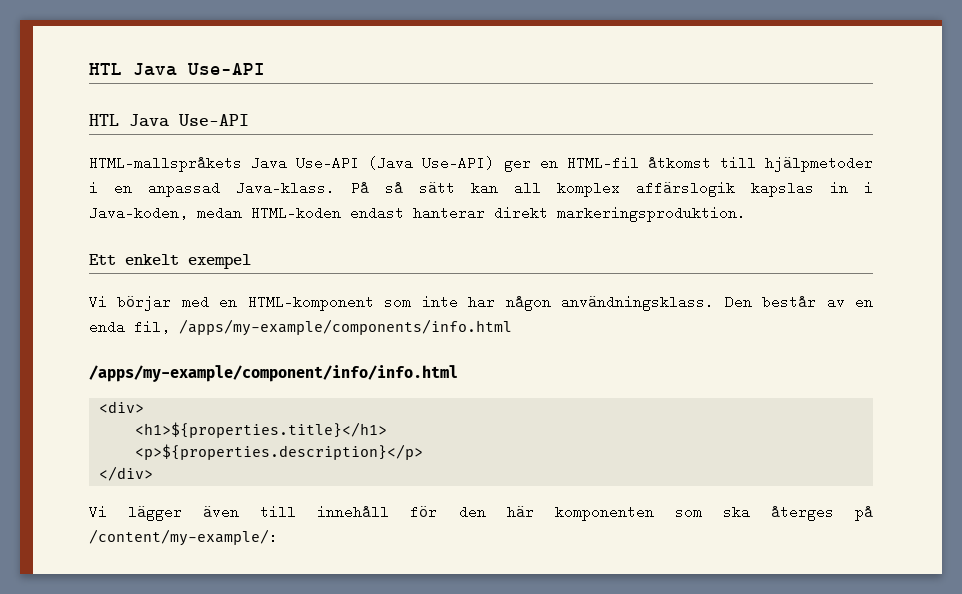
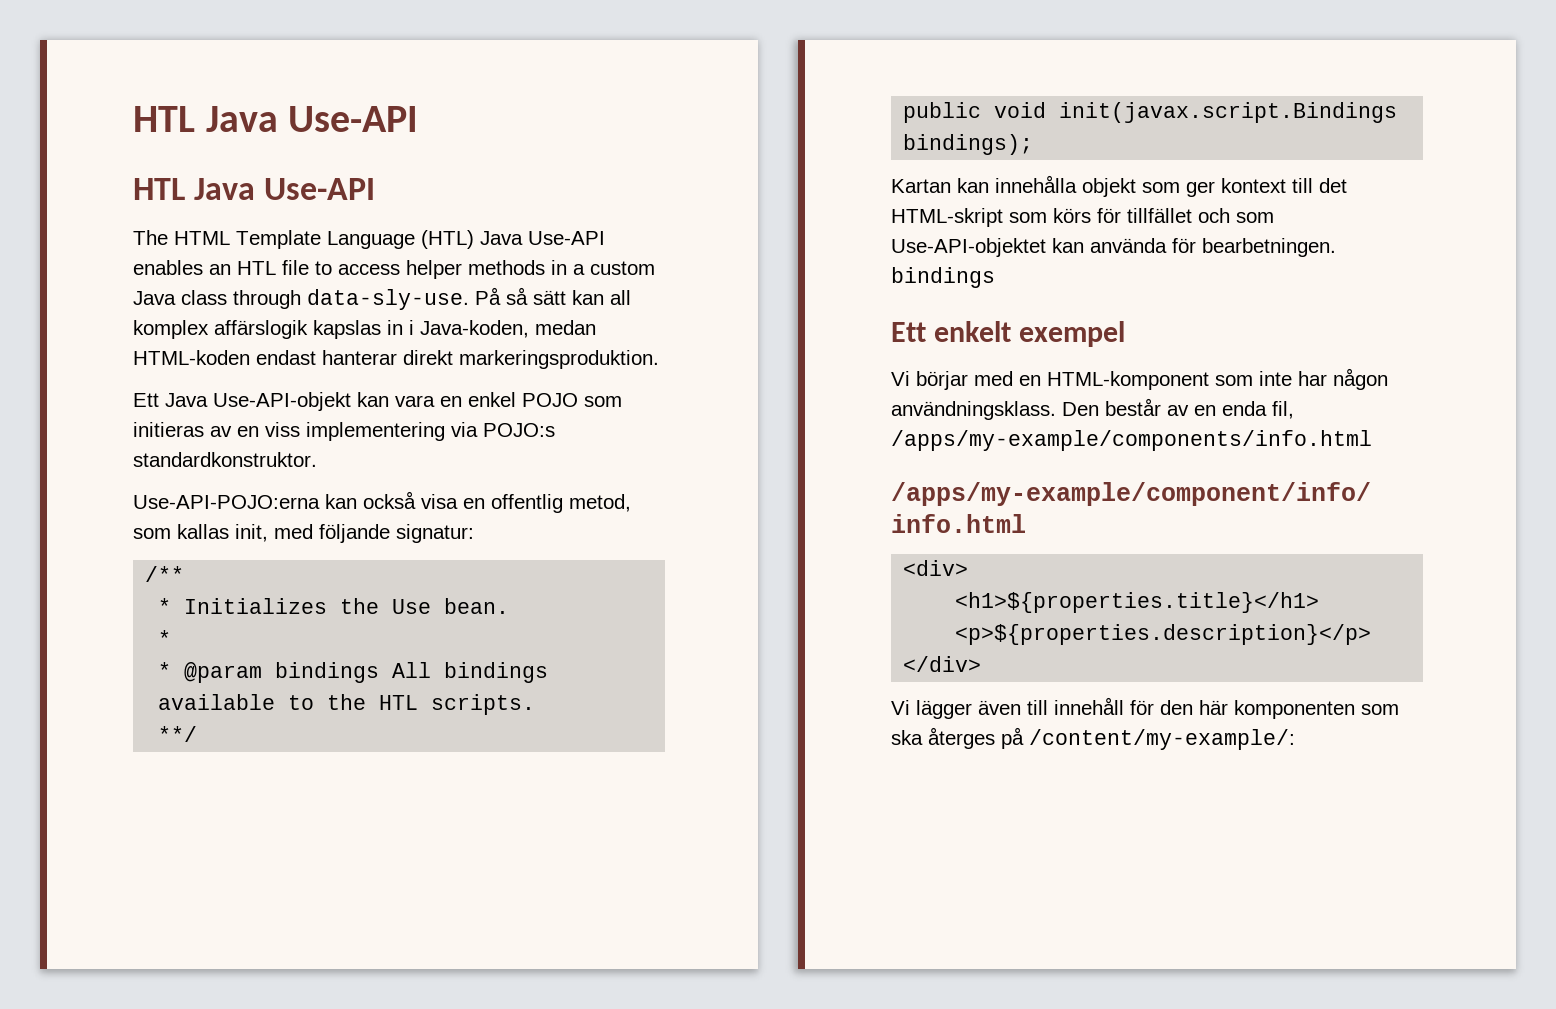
[89,156,874,172] [89,181,335,197] HTML-mallspråkets Java Use-API (Java Use-API) ger en HTML-fil åtkomst till hjälpmetoder i en anpassad Java-klass. -> [133,230,605,249] [133,260,655,279] [133,289,469,310] The HTML Template Language (HTL) Java Use-API enables an HTL file to access helper methods in a custom Java class through data-sly-use.
(746, 214) none -> [133,392,622,411] [133,422,555,441] [133,452,317,467] [133,491,631,513] [133,524,474,543] [145,566,185,582] [158,598,510,614] [158,630,172,646] [158,662,549,683] [158,694,536,715] [158,726,198,742] [903,102,1398,123] [903,134,1034,155] [891,175,1347,197] [891,208,1274,227] [891,238,1336,257] [891,267,995,288] // Ett Java Use-API-objekt kan vara en enkel POJO som initieras av en viss implementering via POJO:s standardkonstruktor. // Use-API-POJO:erna kan också visa en offentlig metod, som kallas init, med följande signatur: // /** // * Initializes the Use bean. // * // * @param bindings All bindings available to the HTL scripts. // **/ // public void init(javax.script.Bindings bindings); // Kartan kan innehålla objekt som ger kontext till det HTML-skript som körs för tillfället och som Use-API-objektet kan använda för bearbetningen. bindings

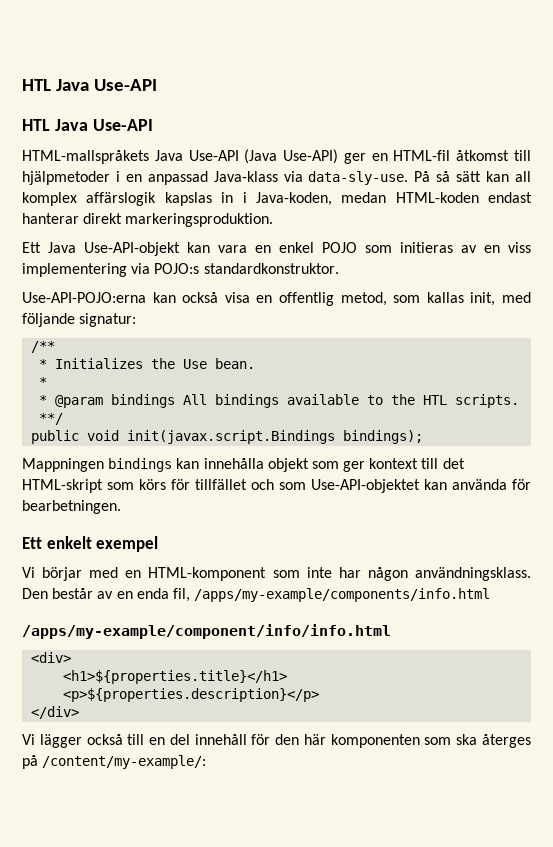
[133,230,605,249] [133,260,655,279] [133,290,301,309] The HTML Template Language (HTL) Java Use-API enables an HTL file to access helper methods in a custom Java class through -> [22,149,531,164] [22,171,303,185] HTML-mallspråkets Java Use-API (Java Use-API) ger en HTML-fil åtkomst till hjälpmetoder i en anpassad Java-klass via
[891,179,951,193] Kartan -> [22,458,173,472] Mappningen bindings
[891,267,995,288] bindings -> (121, 507) none
[978,700,1048,715] även till -> [86,734,190,745] också till en del

